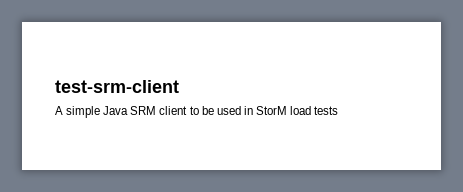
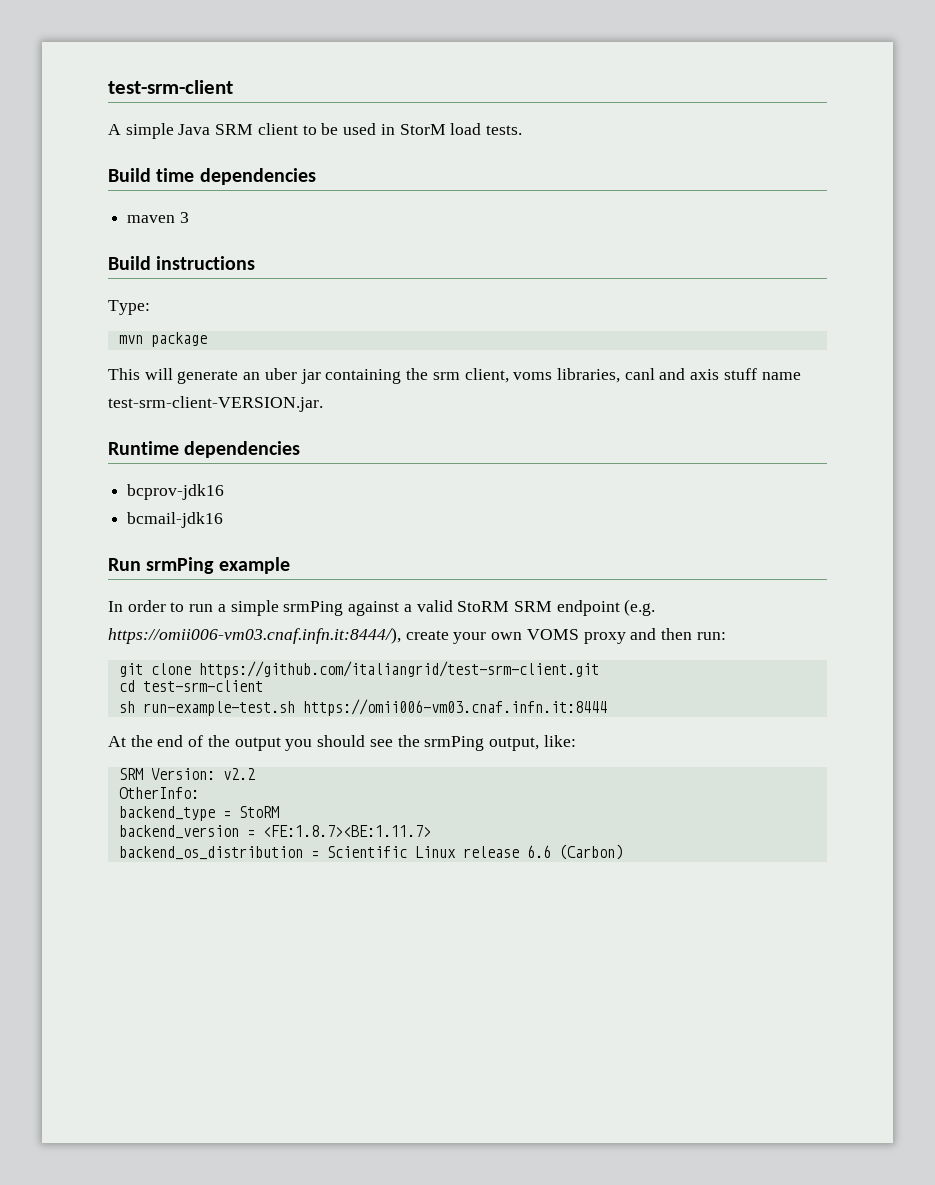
[314,106,339,115] tests -> [485,125,522,135] [108,168,316,185] [127,212,189,223] [108,256,256,270] [108,300,150,315] [118,332,207,347] [108,368,801,384] [108,396,323,412] [108,441,301,458] [127,484,225,500] [127,512,224,528] [108,557,290,574] [108,599,656,616] [108,627,726,644] [118,661,599,678] [118,680,263,692] [118,699,607,716] [108,735,576,751] [118,768,255,780] [118,787,199,799] [118,806,279,821] [118,825,431,839] [118,844,623,860] tests. // Build time dependencies // maven 3 // Build instructions // Type: // mvn package // This will generate an uber jar containing the srm client, voms libraries, canl and axis stuff name test-srm-client-VERSION.jar. // Runtime dependencies // bcprov-jdk16 // bcmail-jdk16 // Run srmPing example // In order to run a simple srmPing against a valid StoRM SRM endpoint (e.g. https://omii006-vm03.cnaf.infn.it:8444/), create your own VOMS proxy and then run: // git clone https://github.com/italiangrid/test-srm-client.git // cd test-srm-client // sh run-example-test.sh https://omii006-vm03.cnaf.infn.it:8444 // At the end of the output you should see the srmPing output, like: // SRM Version: v2.2 // OtherInfo: // backend_type = StoRM // backend_version = <FE:1.8.7><BE:1.11.7> // backend_os_distribution = Scientific Linux release 6.6 (Carbon)

